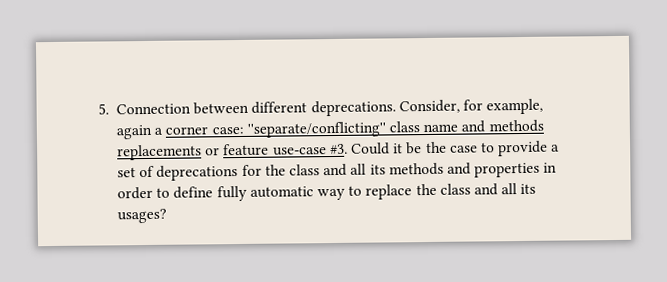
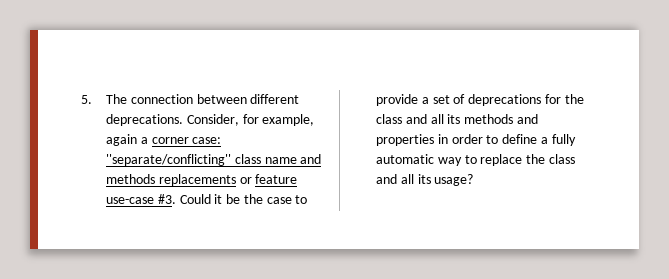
[116,103,192,115] Connection -> [105,94,193,104] The connection
(214, 192) none -> [540,137,548,144] a
[117,208,168,224] usages? -> [434,174,474,186] usage?

